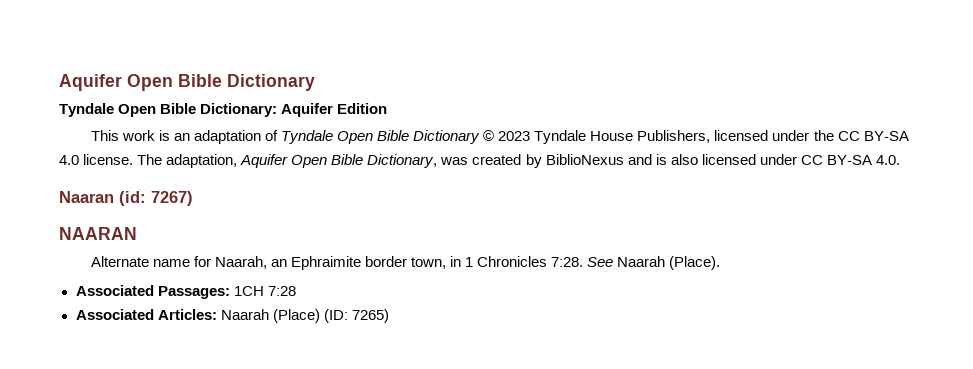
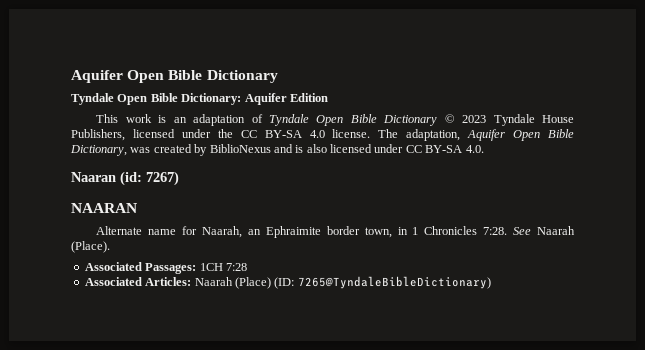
[351,309,389,323] 7265) -> [297,276,491,289] 7265@TyndaleBibleDictionary)

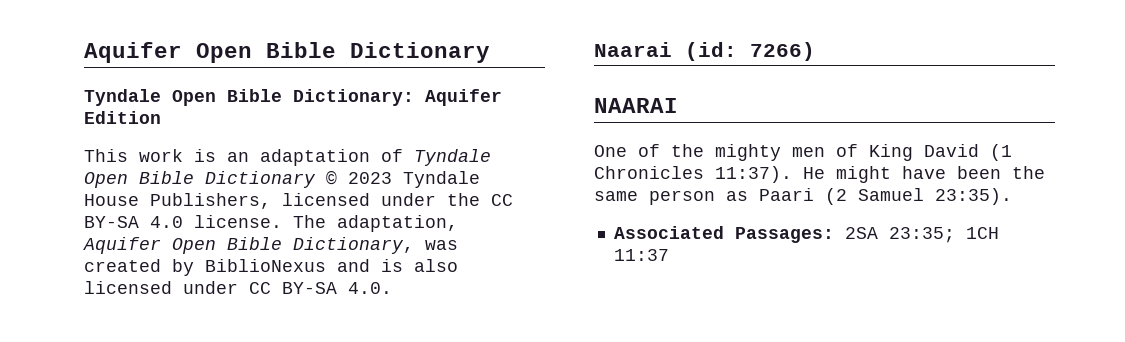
[71,171,179,186] [71,203,137,213] [96,226,576,238] [71,241,110,253] [84,262,247,274] [84,276,491,289] Naaran (id: 7267) // NAARAN // Alternate name for Naarah, an Ephraimite border town, in 1 Chronicles 7:28. See Naarah (Place). // Associated Passages: 1CH 7:28 // Associated Articles: Naarah (Place) (ID: 7265@TyndaleBibleDictionary) -> [594,42,815,61] [594,98,678,113] [594,144,1012,161] [594,166,1045,183] [594,188,1012,205] [613,226,999,243] [613,249,669,261] Naarai (id: 7266) // NAARAI // One of the mighty men of King David (1 Chronicles 11:37). He might have been the same person as Paari (2 Samuel 23:35). // Associated Passages: 2SA 23:35; 1CH 11:37

